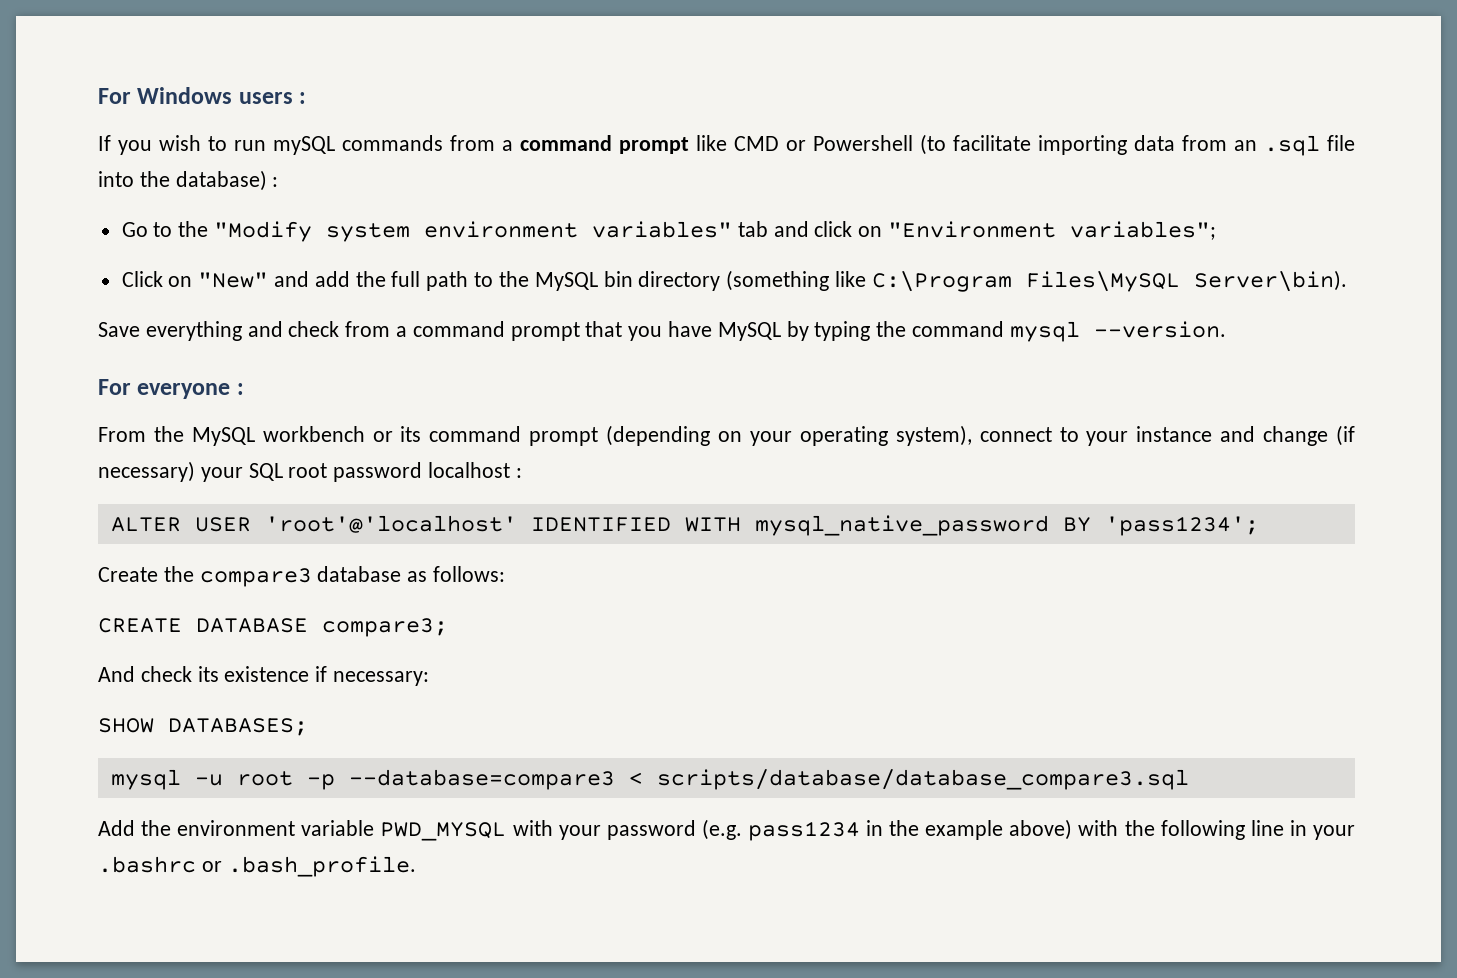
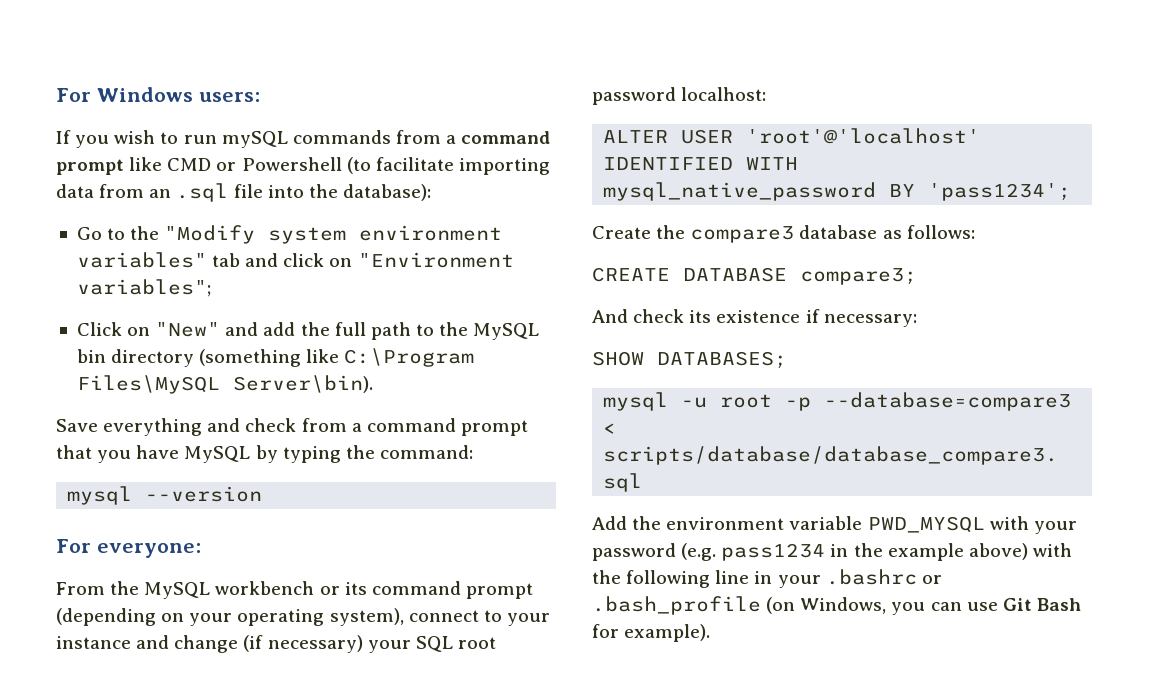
[238,92,307,104] users : -> [198,92,260,102] users:
[175,170,279,191] database) : -> [342,184,431,201] database):
[912,321,1226,342] [98,379,244,399] command mysql --version. // For everyone : -> [379,445,473,459] [67,486,263,505] [56,539,201,558] command: // mysql --version // For everyone:
[428,462,522,478] localhost : -> [681,87,767,101] localhost:
[227,856,416,877] .bash_profile. -> [592,596,1081,615] [592,624,711,642] .bash_profile (on Windows, you can use Git Bash for example).

